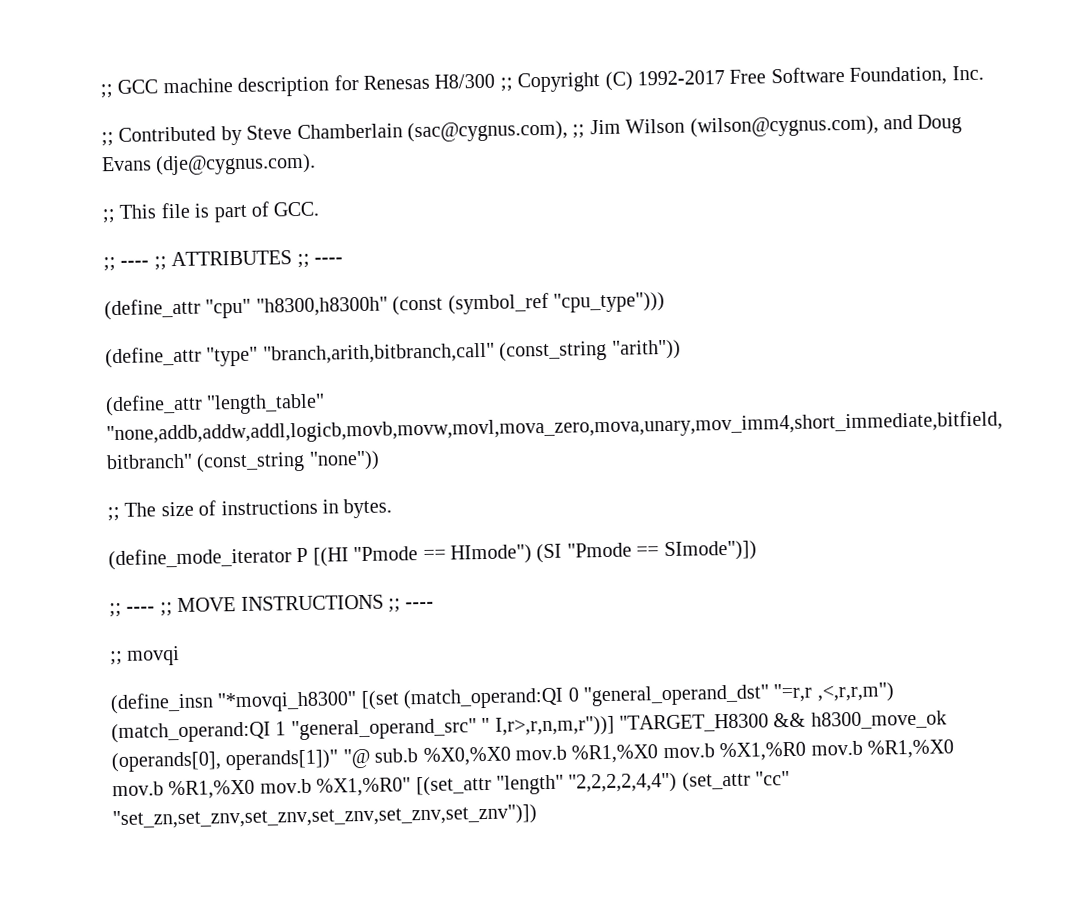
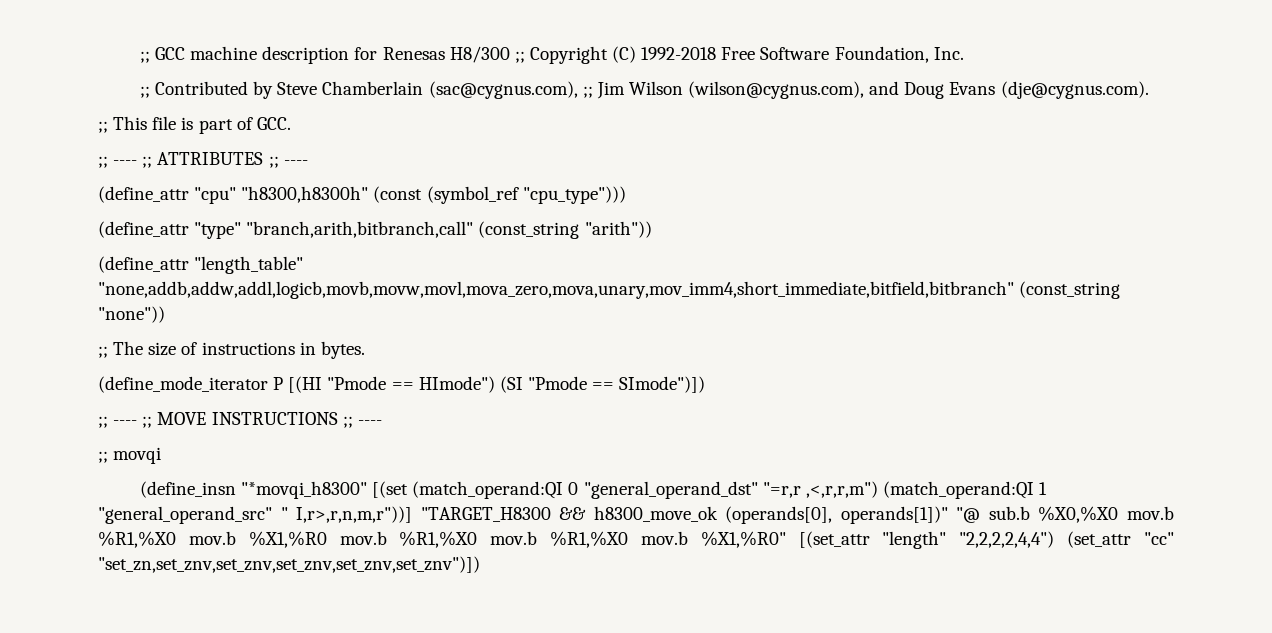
[636,69,725,86] 1992-2017 -> [641,47,717,60] 1992-2018

